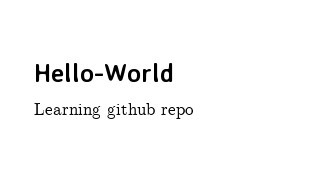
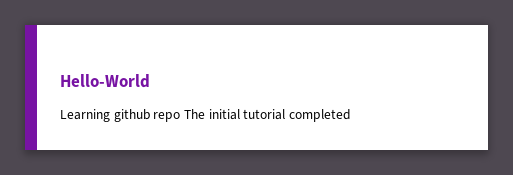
(194, 113) none -> [183,109,351,122] The initial tutorial completed

